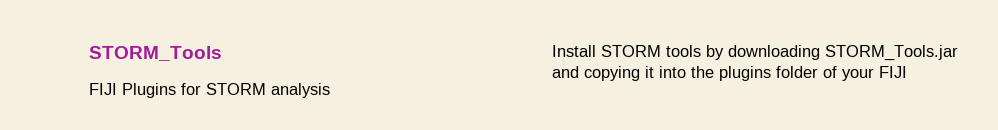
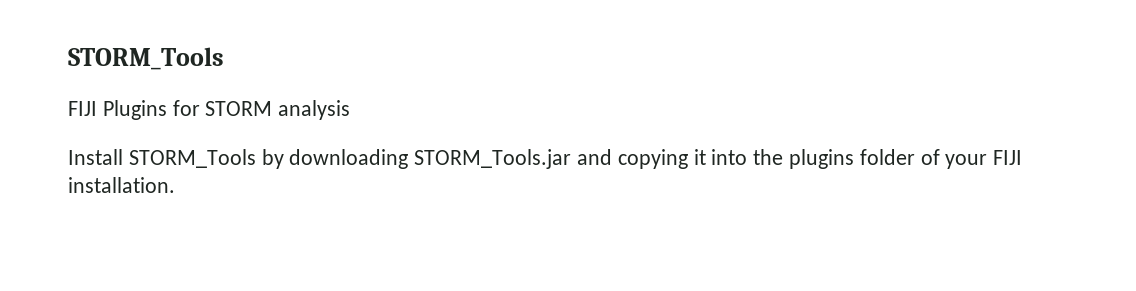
[601,45,701,57] STORM tools -> [128,149,256,168] STORM_Tools
(907, 72) none -> [68,177,175,193] installation.

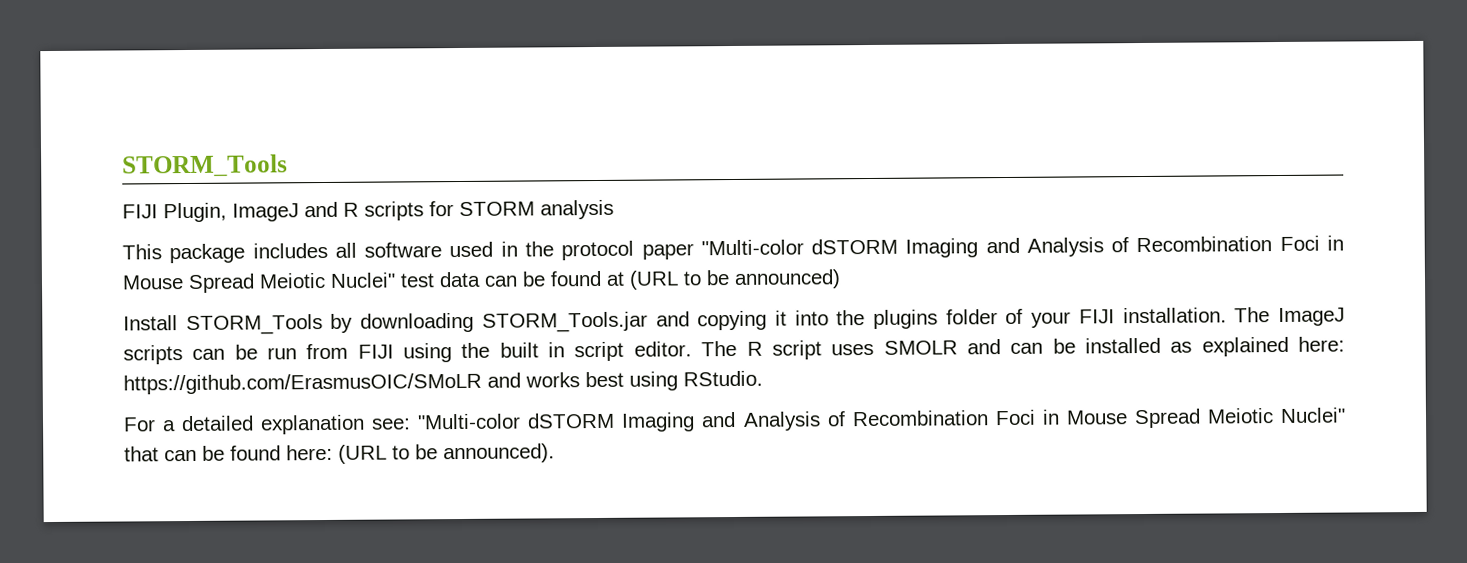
[102,100,351,120] Plugins for STORM analysis -> [163,199,614,223] [122,235,1345,264] [122,269,841,293] Plugin, ImageJ and R scripts for STORM analysis // This package includes all software used in the protocol paper "Multi-color dSTORM Imaging and Analysis of Recombination Foci in Mouse Spread Meiotic Nuclei" test data can be found at (URL to be announced)
(175, 185) none -> [1234,307,1346,327] [123,336,1345,365] [123,370,763,395] [123,407,1346,435] [124,443,555,464] The ImageJ scripts can be run from FIJI using the built in script editor. The R script uses SMOLR and can be installed as explained here: https://github.com/ErasmusOIC/SMoLR and works best using RStudio. // For a detailed explanation see: "Multi-color dSTORM Imaging and Analysis of Recombination Foci in Mouse Spread Meiotic Nuclei" that can be found here: (URL to be announced).

